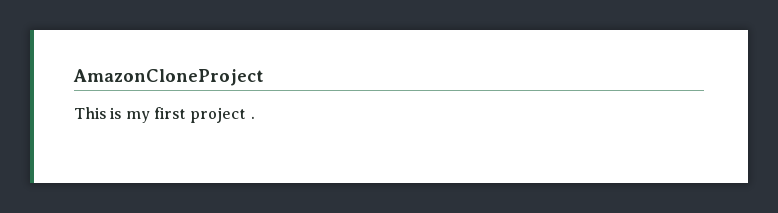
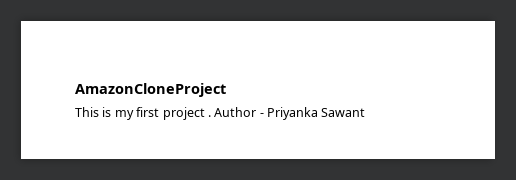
(255, 117) none -> [214,107,366,120] Author - Priyanka Sawant

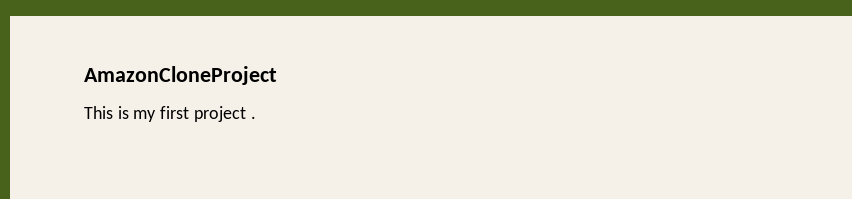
[214,107,366,120] Author - Priyanka Sawant -> (256, 117) none

